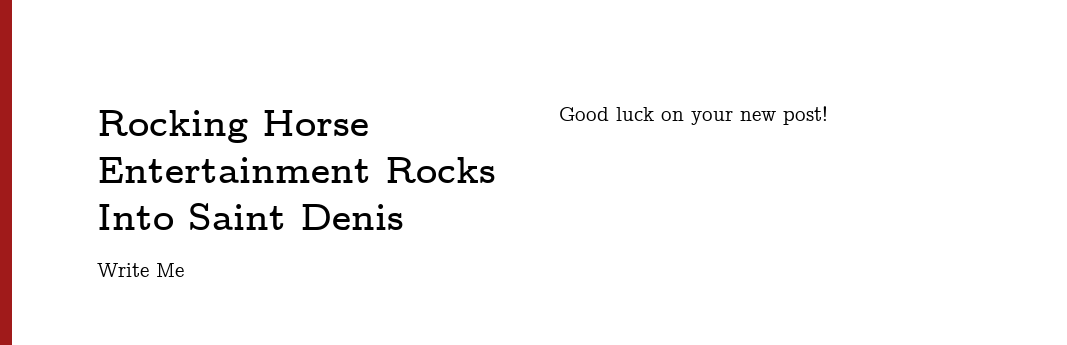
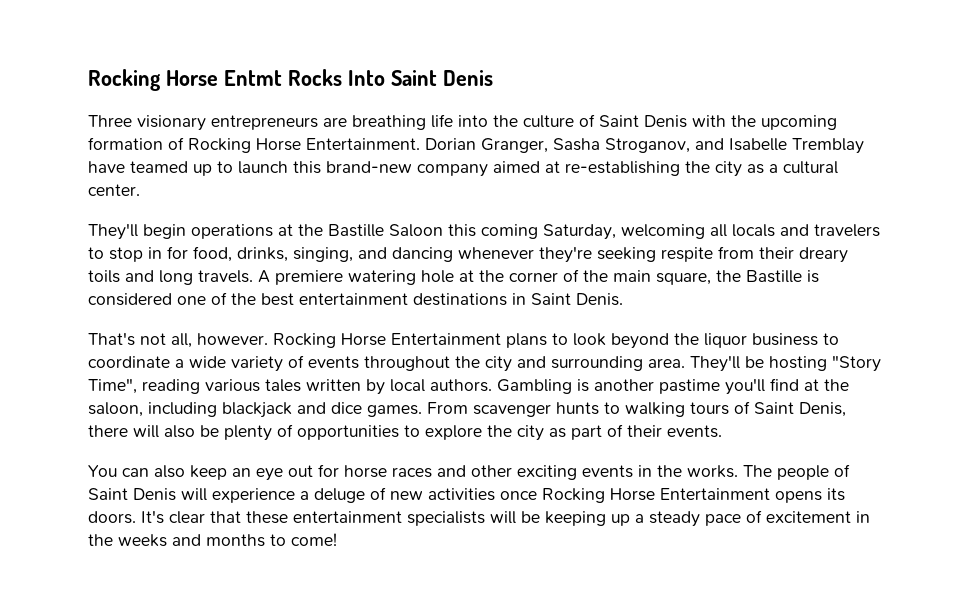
[97,110,369,143] [97,157,371,183] Rocking Horse Entertainment -> [88,69,282,91] Rocking Horse Entmt
[97,263,184,277] [559,106,828,125] Write Me // Good luck on your new post! -> [88,114,837,131] [88,137,864,154] [88,161,838,177] [88,184,140,196] [88,223,880,240] [88,246,848,263] [88,269,819,285] [88,292,623,306] [88,332,839,349] [88,355,881,372] [88,378,849,395] [88,401,846,418] [88,424,722,441] [88,464,850,481] [88,487,845,503] [88,510,870,527] [88,533,337,547] Three visionary entrepreneurs are breathing life into the culture of Saint Denis with the upcoming formation of Rocking Horse Entertainment. Dorian Granger, Sasha Stroganov, and Isabelle Tremblay have teamed up to launch this brand-new company aimed at re-establishing the city as a cultural center. // They'll begin operations at the Bastille Saloon this coming Saturday, welcoming all locals and travelers to stop in for food, drinks, singing, and dancing whenever they're seeking respite from their dreary toils and long travels. A premiere watering hole at the corner of the main square, the Bastille is considered one of the best entertainment destinations in Saint Denis. // That's not all, however. Rocking Horse Entertainment plans to look beyond the liquor business to coordinate a wide variety of events throughout the city and surrounding area. They'll be hosting "Story Time", reading various tales written by local authors. Gambling is another pastime you'll find at the saloon, including blackjack and dice games. From scavenger hunts to walking tours of Saint Denis, there will also be plenty of opportunities to explore the city as part of their events. // You can also keep an eye out for horse races and other exciting events in the works. The people of Saint Denis will experience a deluge of new activities once Rocking Horse Entertainment opens its doors. It's clear that these entertainment specialists will be keeping up a steady pace of excitement in the weeks and months to come!

